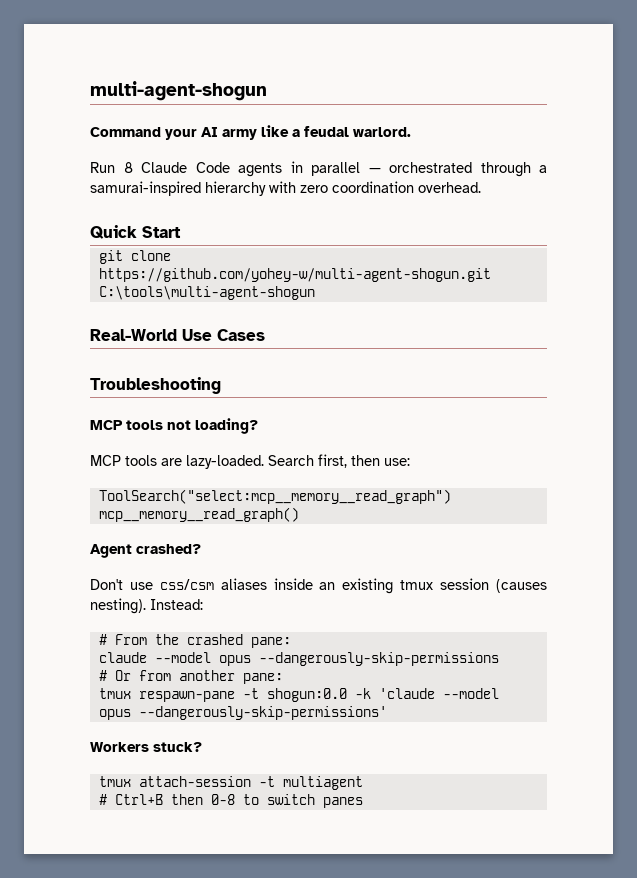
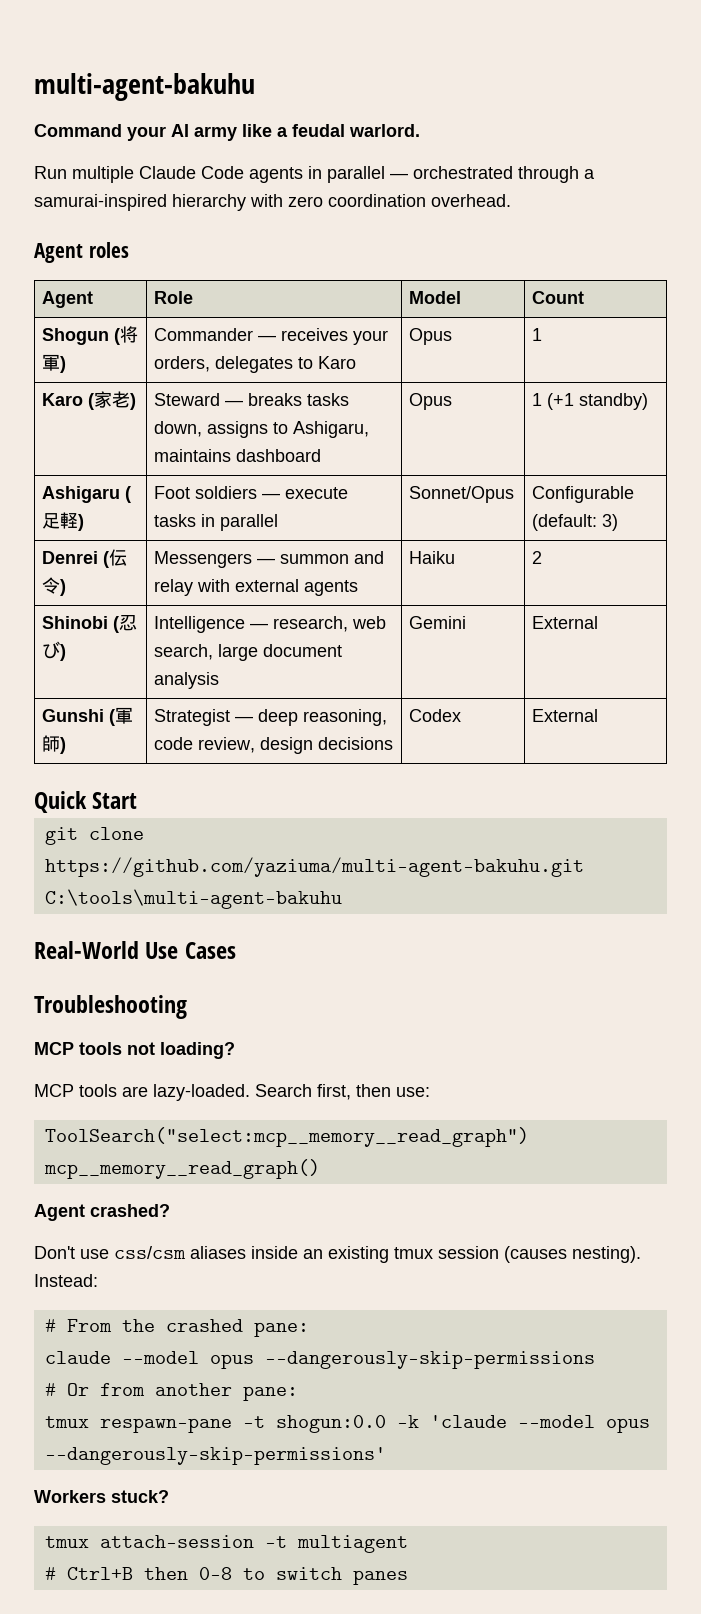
[90,81,267,101] multi-agent-shogun -> [34,73,255,101] multi-agent-bakuhu
[123,162,133,173] 8 -> [72,166,134,183] multiple
(481, 187) none -> [34,242,129,263] [42,291,94,308] [154,291,194,304] [409,291,462,304] [532,291,585,304] [42,326,139,345] [42,354,67,373] [154,328,389,345] [154,356,357,373] [409,328,453,345] [532,328,543,341] [42,391,137,410] [154,393,350,406] [154,421,370,438] [154,449,322,462] [409,393,453,410] [532,393,649,410] [42,486,132,503] [42,512,85,531] [154,486,349,499] [154,514,279,531] [409,486,515,503] [532,486,635,503] [532,514,619,531] [42,549,128,568] [42,577,67,596] [154,551,385,568] [154,579,359,596] [409,551,456,564] [532,551,543,564] [42,615,138,633] [42,641,67,661] [154,616,387,633] [154,644,343,661] [154,672,220,689] [409,616,467,629] [532,616,599,629] [42,707,134,726] [42,735,67,754] [154,709,388,726] [154,737,394,754] [409,709,462,722] [532,709,599,722] // Agent roles // Agent | Role | Model | Count // Shogun (将軍) | Commander — receives your orders, delegates to Karo | Opus | 1 // Karo (家老) | Steward — breaks tasks down, assigns to Ashigaru, maintains dashboard | Opus | 1 (+1 standby) // Ashigaru (足軽) | Foot soldiers — execute tasks in parallel | Sonnet/Opus | Configurable (default: 3) // Denrei (伝令) | Messengers — summon and relay with external agents | Haiku | 2 // Shinobi (忍び) | Intelligence — research, web search, large document analysis | Gemini | External // Gunshi (軍師) | Strategist — deep reasoning, code review, design decisions | Codex | External
[98,268,491,282] [98,286,315,300] https://github.com/yohey-w/multi-agent-shogun.git C:\tools\multi-agent-shogun -> [44,857,584,877] [44,889,342,909] https://github.com/yaziuma/multi-agent-bakuhu.git C:\tools\multi-agent-bakuhu

